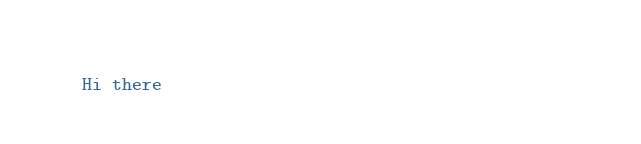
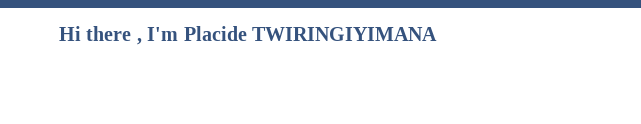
(162, 84) none -> [136,26,437,45] , I'm Placide TWIRINGIYIMANA

